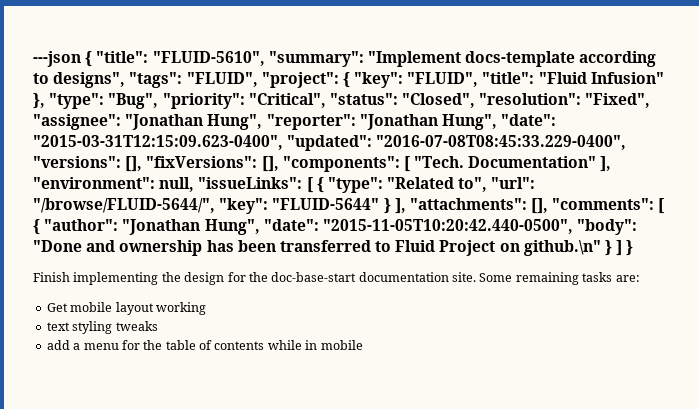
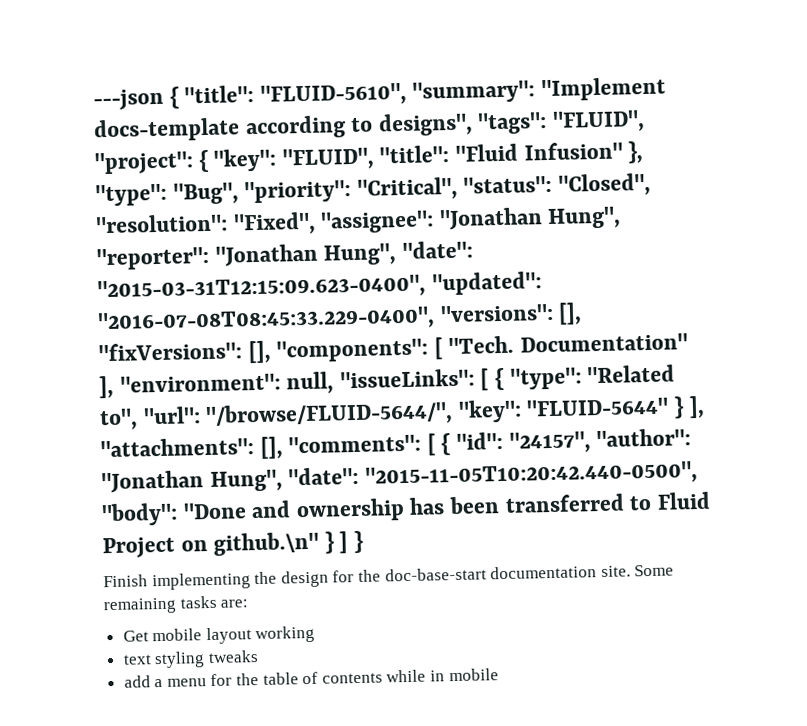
(40, 227) none -> [456,431,591,454] "id": "24157",

